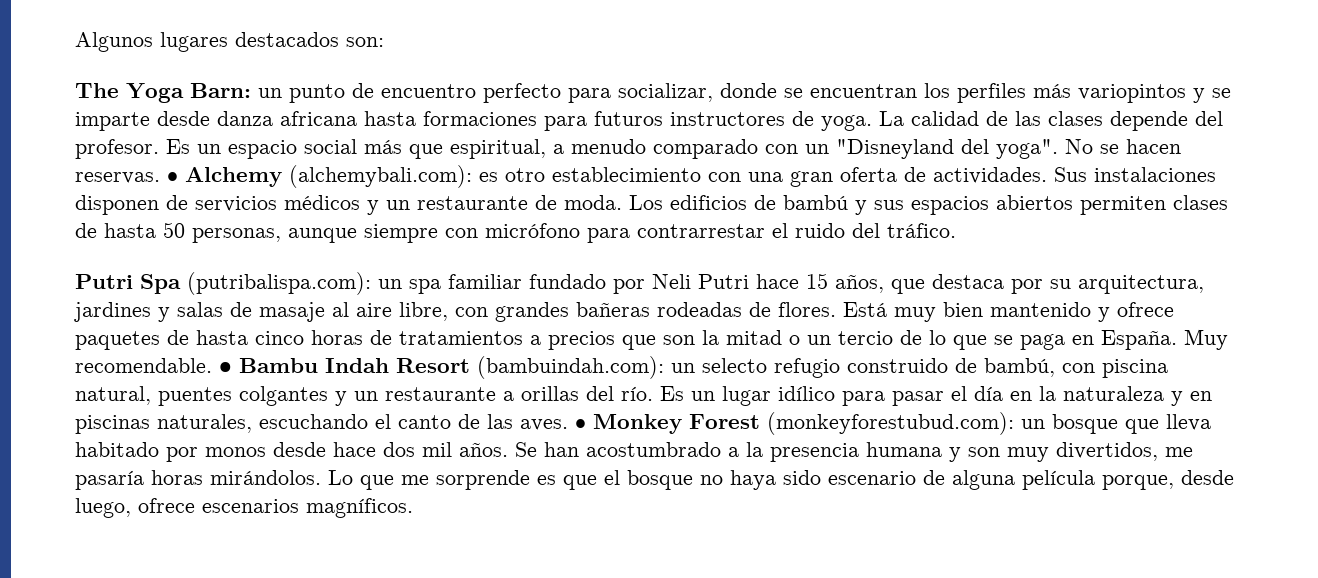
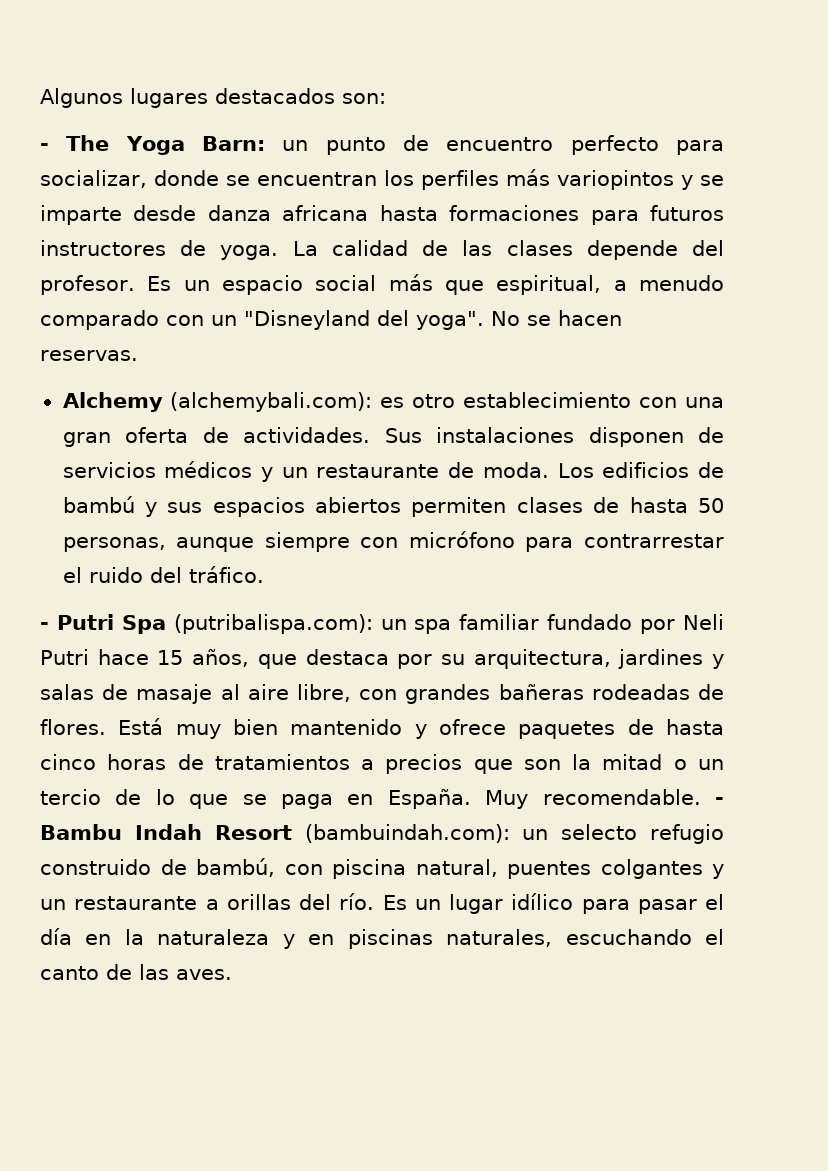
(384, 42) none -> [40,143,49,151] -
[167,172,178,182] • -> (138, 355) //
(956, 230) none -> [40,622,49,630] -
[219,362,232,373] • -> [714,797,724,805] -
[575,412,1211,435] [75,442,1193,462] [75,470,1234,490] [75,498,413,518] • Monkey Forest (monkeyforestubud.com): un bosque que lleva habitado por monos desde hace dos mil años. Se han acostumbrado a la presencia humana y son muy divertidos, me pasaría horas mirándolos. Lo que me sorprende es que el bosque no haya sido escenario de alguna película porque, desde luego, ofrece escenarios magníficos. -> (232, 974) none

